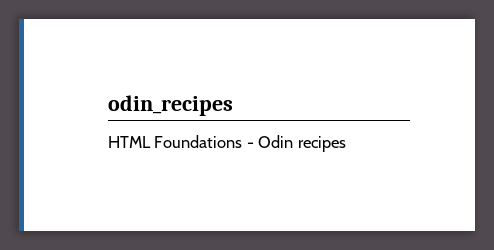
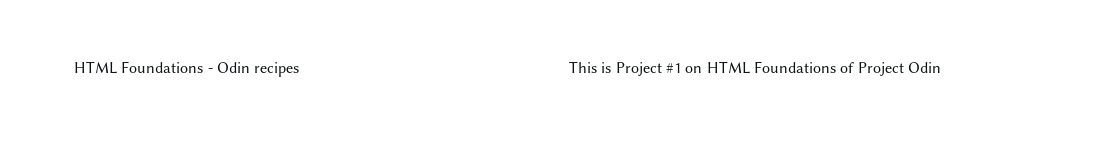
[108,95,233,116] odin_recipes // -> (74, 67) none
(346, 144) none -> [569,61,941,76] // This is Project #1 on HTML Foundations of Project Odin

